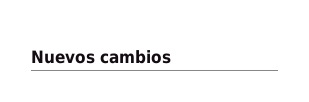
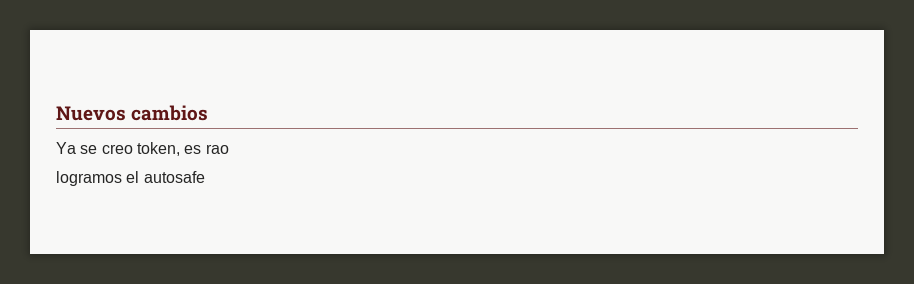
(171, 57) none -> [56,142,229,156] [56,171,205,186] // Ya se creo token, es rao // logramos el autosafe

